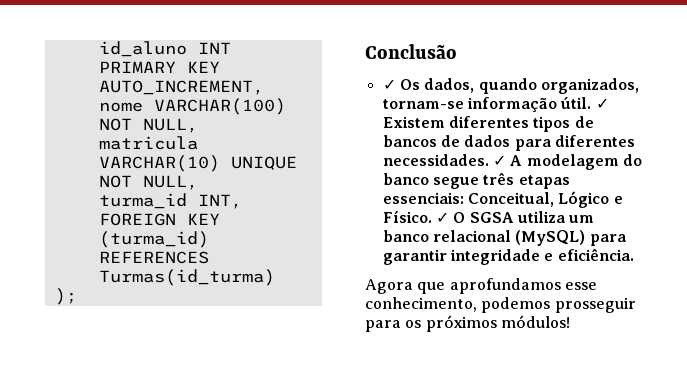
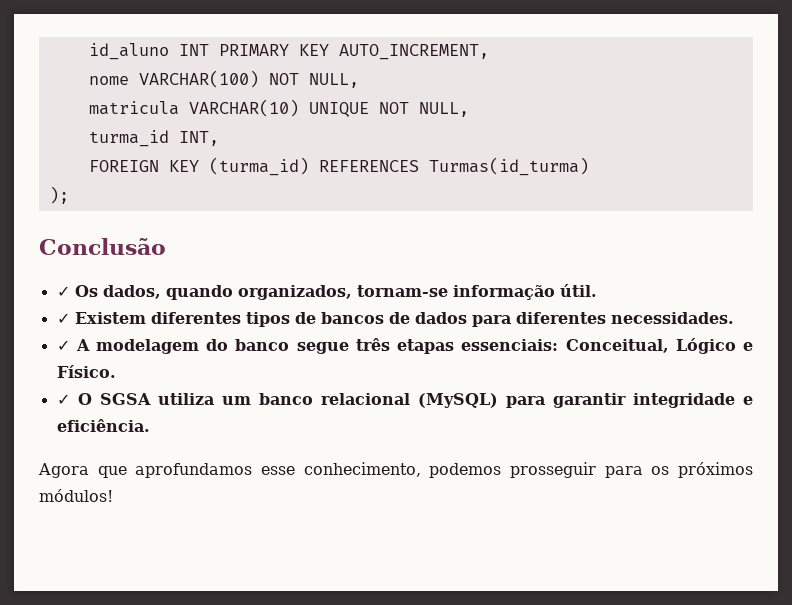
(592, 103) none -> (597, 290) //
(489, 160) none -> (734, 318) //
(432, 217) none -> (116, 371) //

